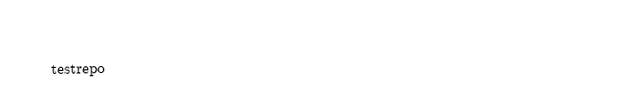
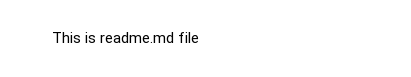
[51,63,106,78] testrepo -> [52,32,200,43] This is readme.md file

